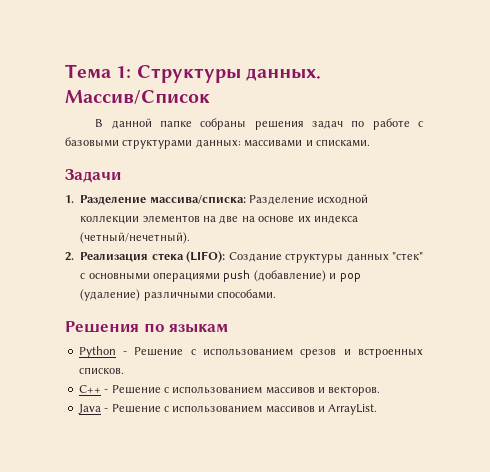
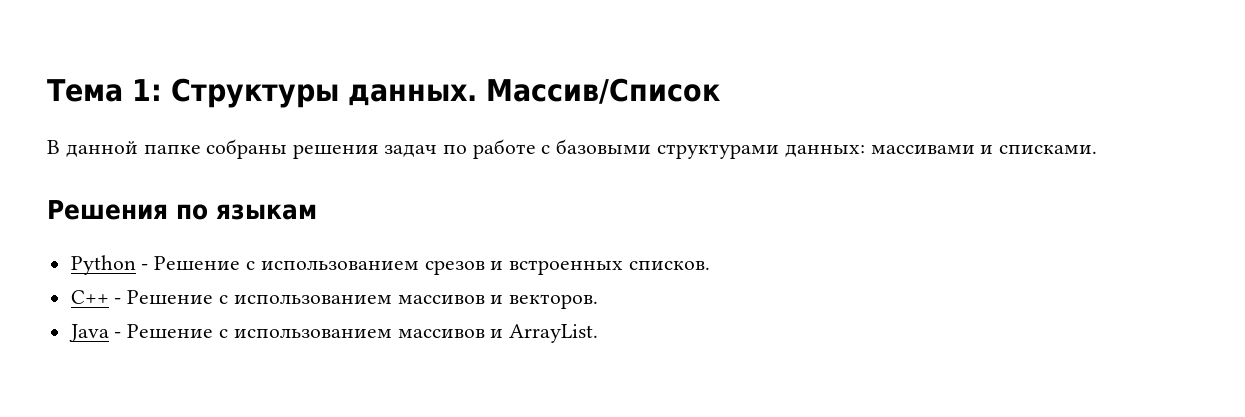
[65,169,121,183] [65,194,369,205] [80,215,358,224] [80,232,191,244] [65,251,423,263] [80,270,361,282] [80,289,276,301] // Задачи // 1. Разделение массива/списка: Разделение исходной коллекции элементов на две на основе их индекса (четный/нечетный). // 2. Реализация стека (LIFO): Создание структуры данных "стек" с основными операциями push (добавление) и pop (удаление) различными способами. -> (1098, 149) none

